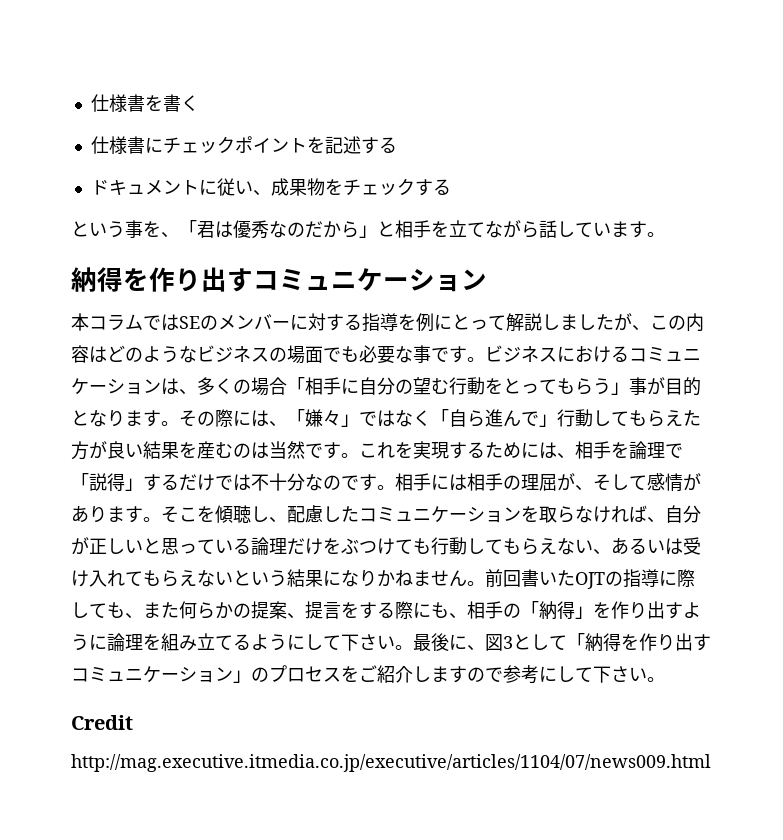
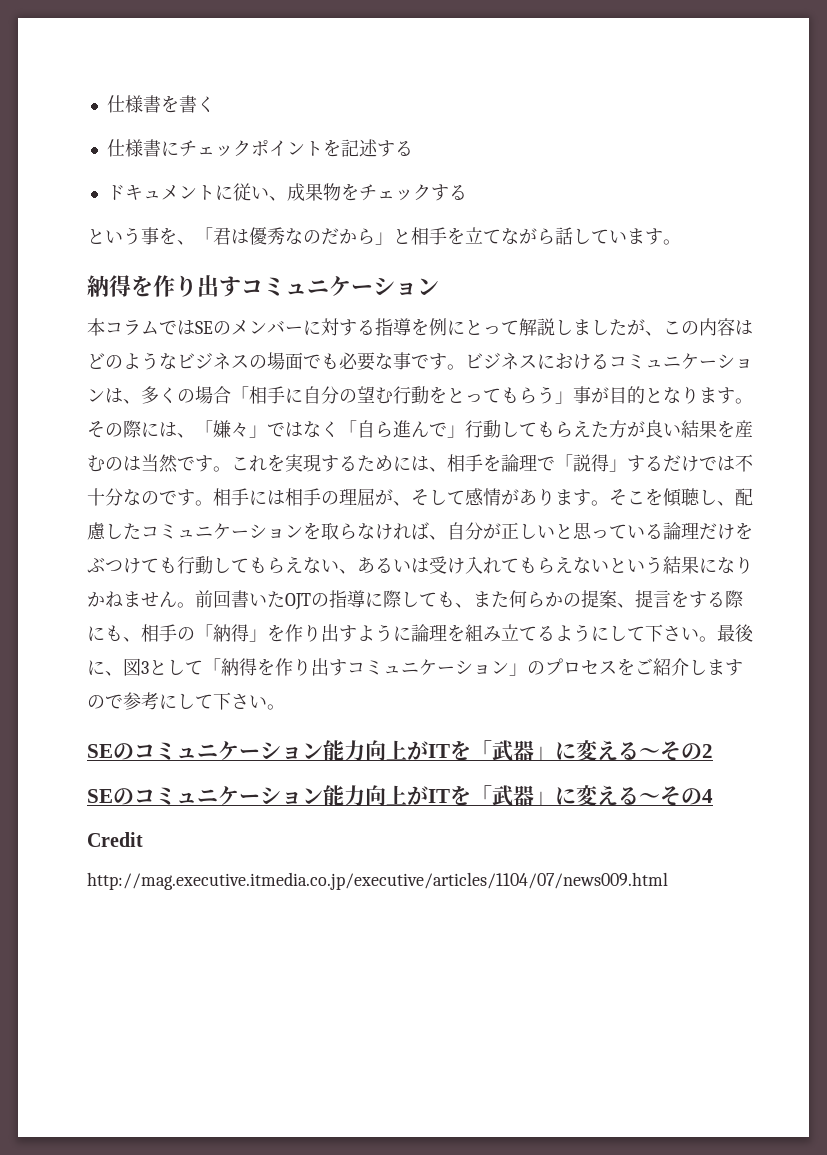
(665, 679) none -> [87,740,713,762] [87,785,713,807] // SEのコミュニケーション能力向上がITを「武器」に変える～その2 // SEのコミュニケーション能力向上がITを「武器」に変える～その4

